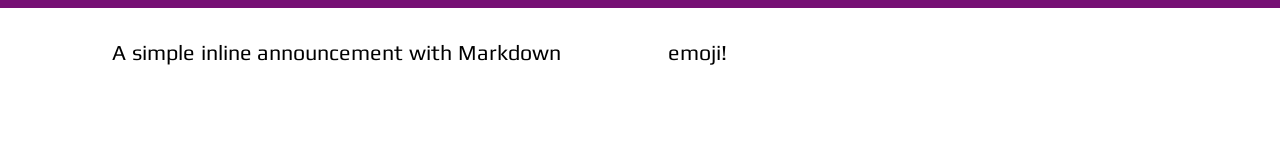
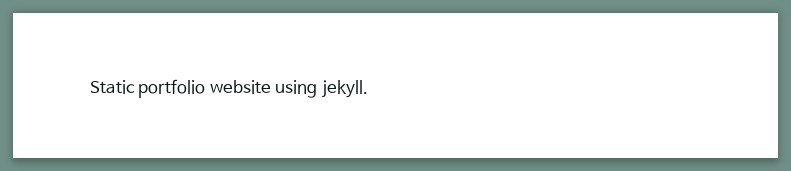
[112,44,727,65] A simple inline announcement with Markdown emoji! -> [90,79,368,98] Static portfolio website using jekyll.

